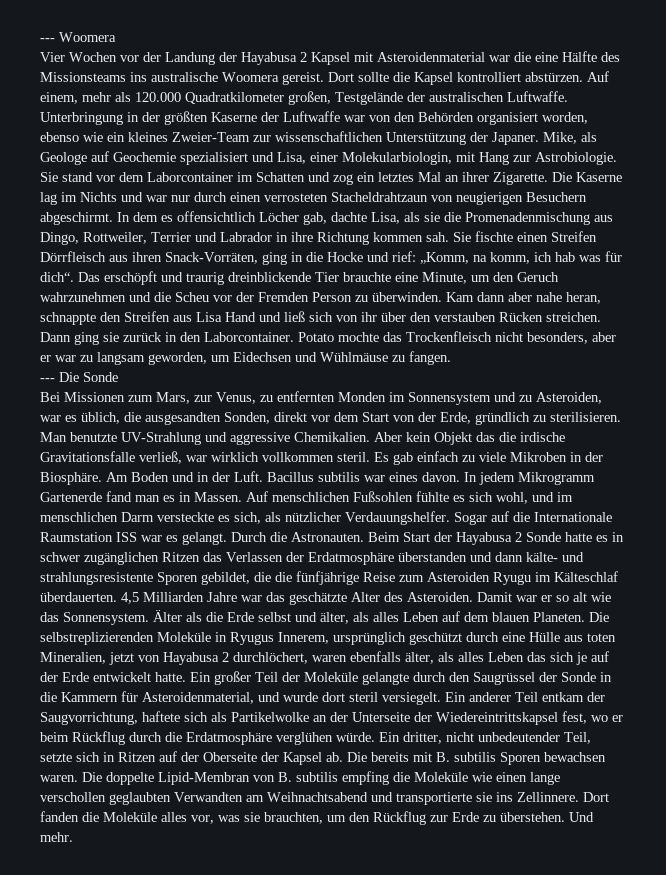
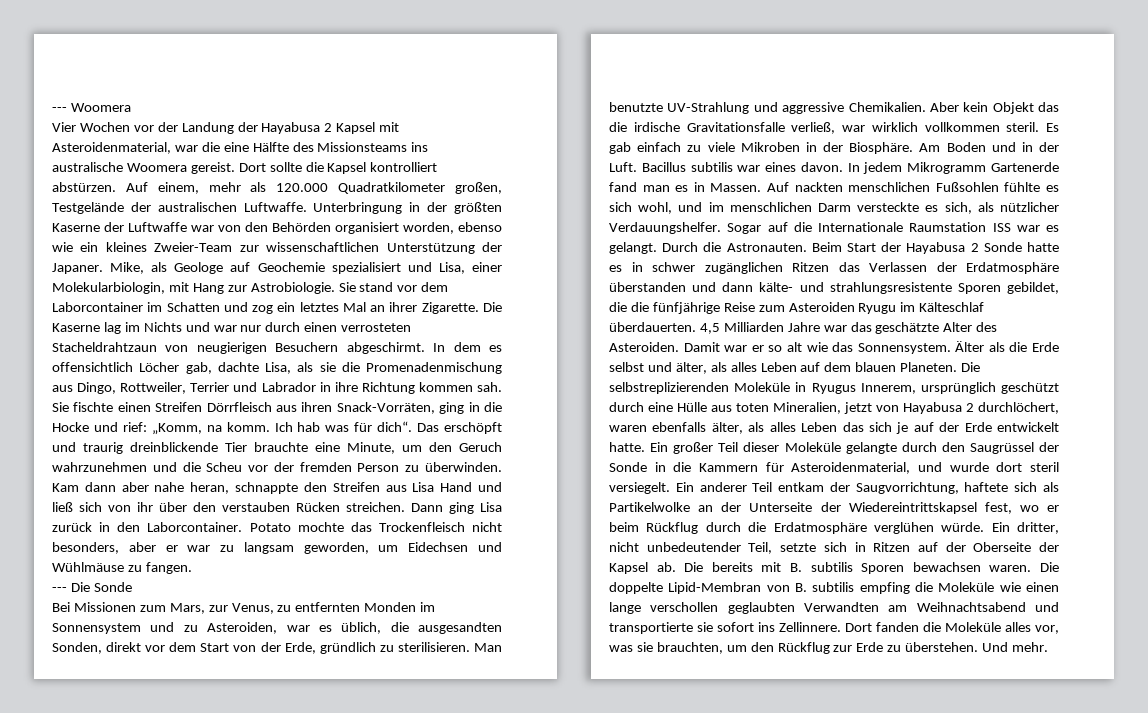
[377,52,485,62] Asteroidenmaterial -> [52,142,171,154] Asteroidenmaterial,
[490,252,552,264] komm, ich -> [226,422,293,432] komm. Ich
[258,292,309,302] Fremden -> [299,462,352,472] fremden
[103,332,119,342] sie -> [480,502,502,512] Lisa
(268, 496) none -> [794,182,843,192] nackten
[282,672,300,682] der -> [743,442,780,452] dieser
(492, 797) none -> [717,622,754,632] sofort

